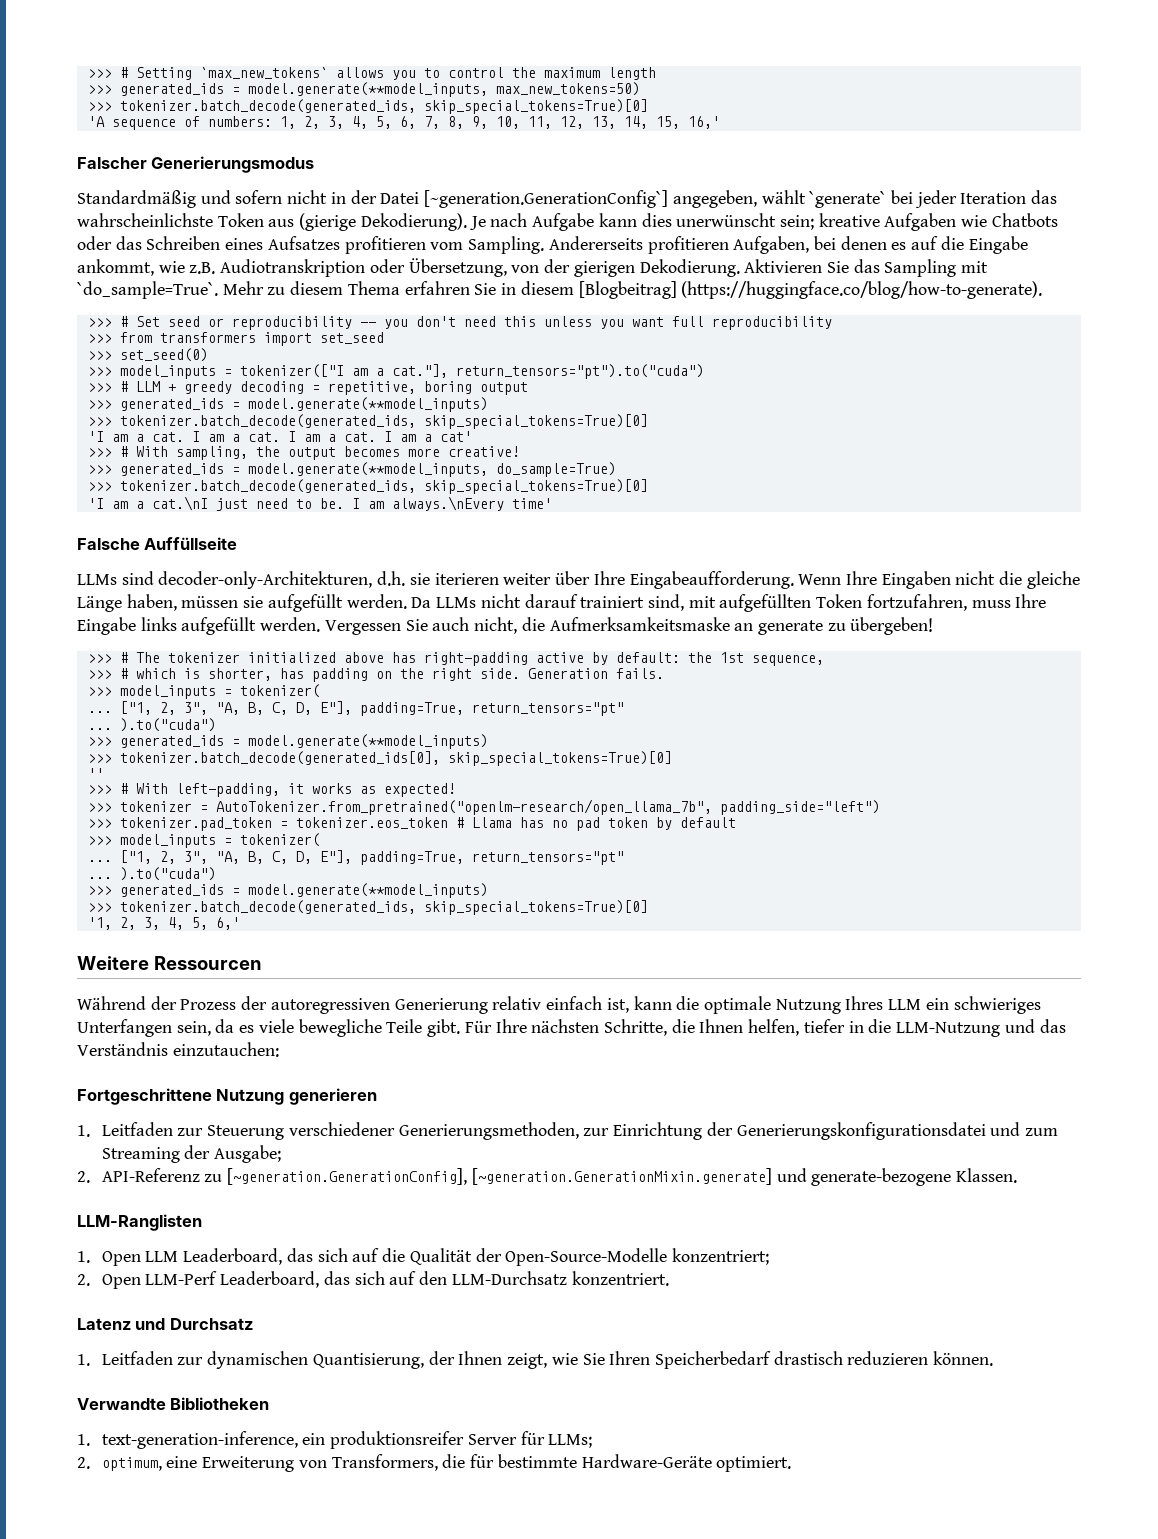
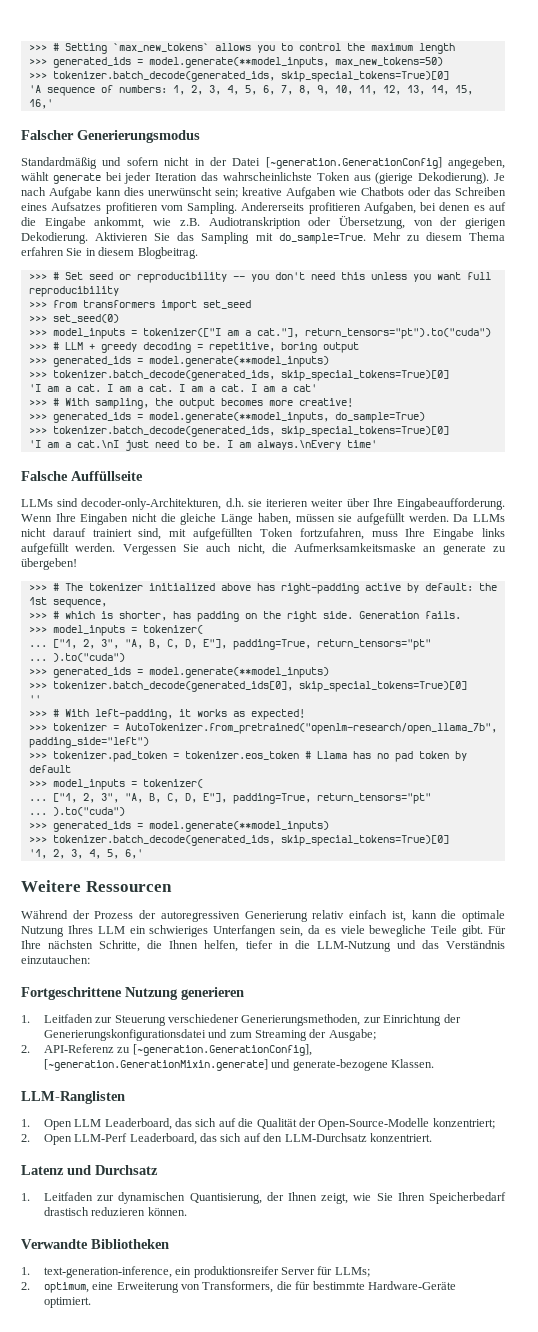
[424,190,669,208] [~generation.GenerationConfig`] -> [265,157,442,169] [~generation.GenerationConfig]
[809,191,887,208] `generate` -> [52,173,101,184] generate
[77,281,218,299] `do_sample=True`. -> [278,233,366,244] do_sample=True.
[578,281,1043,299] [Blogbeitrag] (https://huggingface.co/blog/how-to-generate). -> [137,247,198,259] Blogbeitrag.

